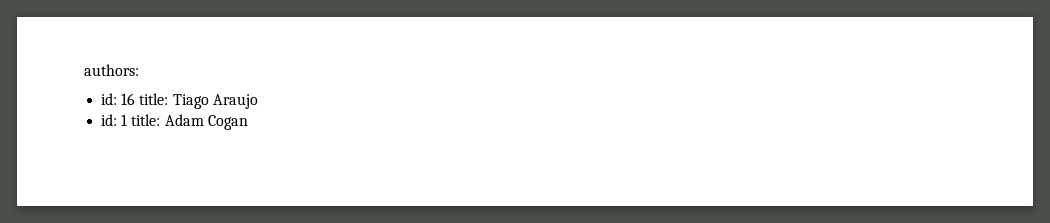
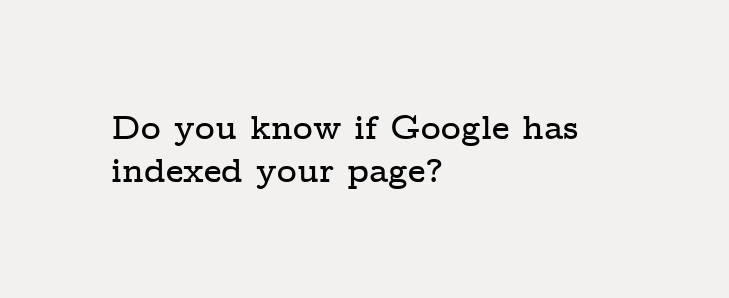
[84,64,139,76] [101,93,258,109] [101,114,248,130] authors: // id: 16 title: Tiago Araujo // id: 1 title: Adam Cogan -> [111,115,578,146] [111,159,443,189] Do you know if Google has indexed your page?

